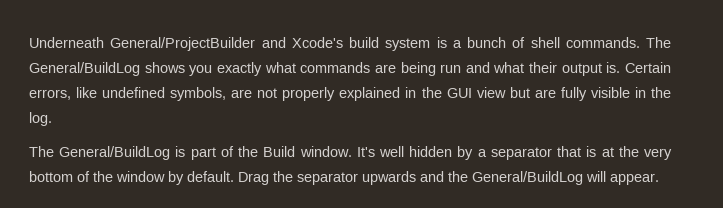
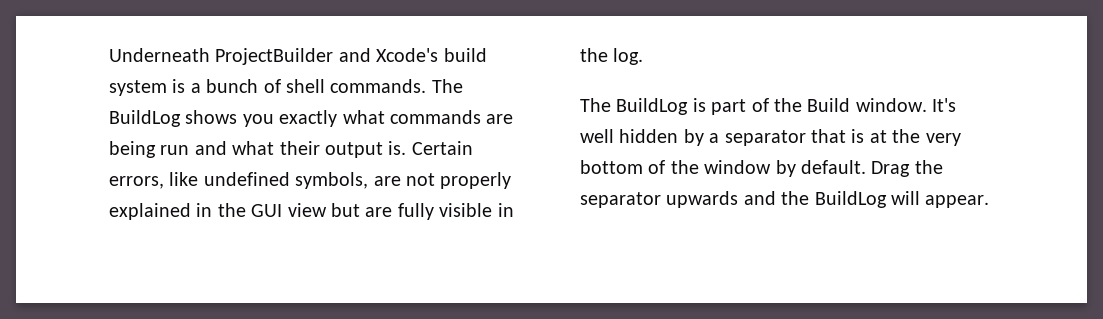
[110,37,256,51] General/ProjectBuilder -> [215,48,334,65] ProjectBuilder
[29,62,140,76] General/BuildLog -> [109,110,181,127] BuildLog
[59,146,171,160] General/BuildLog -> [616,98,689,115] BuildLog
[472,171,583,185] General/BuildLog -> [814,191,887,208] BuildLog

